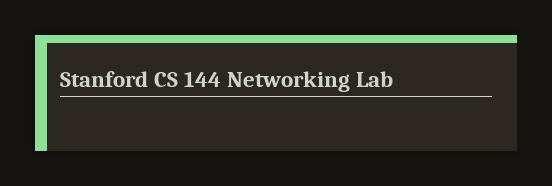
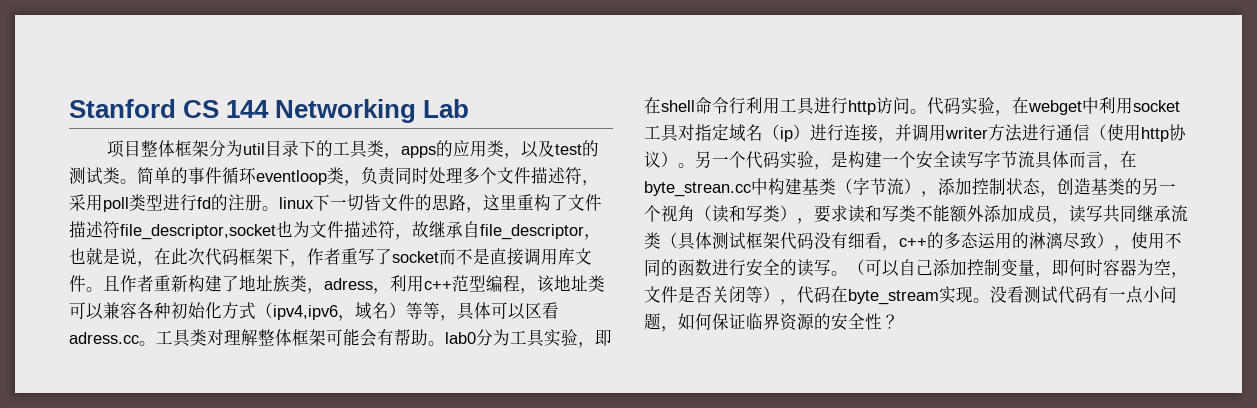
(394, 79) none -> [107,140,600,159] [69,167,599,186] [69,194,602,213] [69,221,601,240] [69,248,592,267] [69,275,605,294] [69,302,559,321] [69,329,612,348] [644,97,1180,116] [644,124,1186,143] [644,151,1137,170] [644,178,1176,197] [644,205,1188,224] [644,232,1182,251] [644,259,1188,278] [644,286,1177,305] [644,313,899,332] // 项目整体框架分为util目录下的工具类，apps的应用类，以及test的测试类。简单的事件循环eventloop类，负责同时处理多个文件描述符，采用poll类型进行fd的注册。linux下一切皆文件的思路，这里重构了文件描述符file_descriptor,socket也为文件描述符，故继承自file_descriptor，也就是说，在此次代码框架下，作者重写了socket而不是直接调用库文件。且作者重新构建了地址族类，adress，利用c++范型编程，该地址类可以兼容各种初始化方式（ipv4,ipv6，域名）等等，具体可以区看adress.cc。工具类对理解整体框架可能会有帮助。lab0分为工具实验，即在shell命令行利用工具进行http访问。代码实验，在webget中利用socket工具对指定域名（ip）进行连接，并调用writer方法进行通信（使用http协议）。另一个代码实验，是构建一个安全读写字节流具体而言，在byte_strean.cc中构建基类（字节流），添加控制状态，创造基类的另一个视角（读和写类），要求读和写类不能额外添加成员，读写共同继承流类（具体测试框架代码没有细看，c++的多态运用的淋漓尽致），使用不同的函数进行安全的读写。（可以自己添加控制变量，即何时容器为空，文件是否关闭等），代码在byte_stream实现。没看测试代码有一点小问题，如何保证临界资源的安全性？

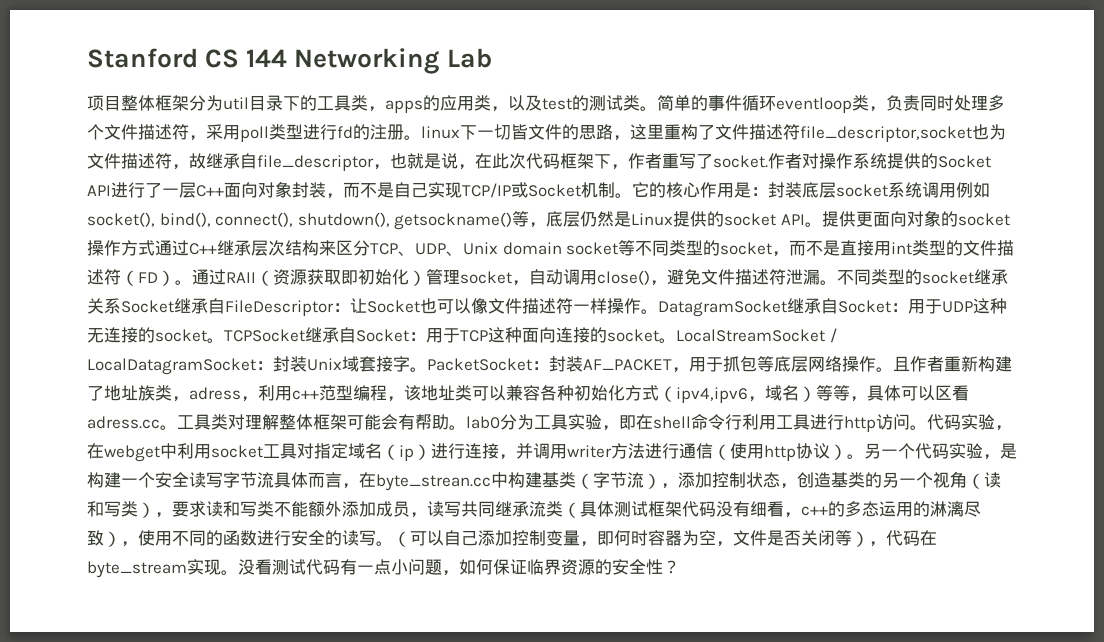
[392,248,592,266] [69,275,86,292] socket而不是直接调用库文件 -> [713,153,991,169] [87,181,990,199] [87,210,1010,230] [87,240,1015,257] [87,269,1008,286] [87,298,1007,317] [87,327,837,343] [87,356,876,375] socket.作者对操作系统提供的Socket API进行了一层C++面向对象封装，而不是自己实现TCP/IP或Socket机制。它的核心作用是：封装底层socket系统调用例如socket(), bind(), connect(), shutdown(), getsockname()等，底层仍然是Linux提供的socket API。提供更面向对象的socket操作方式通过C++继承层次结构来区分TCP、UDP、Unix domain socket等不同类型的socket，而不是直接用int类型的文件描述符（FD）。通过RAII（资源获取即初始化）管理socket，自动调用close()，避免文件描述符泄漏。不同类型的socket继承关系Socket继承自FileDescriptor：让Socket也可以像文件描述符一样操作。DatagramSocket继承自Socket：用于UDP这种无连接的socket。TCPSocket继承自Socket：用于TCP这种面向连接的socket。LocalStreamSocket / LocalDatagramSocket：封装Unix域套接字。PacketSocket：封装AF_PACKET，用于抓包等底层网络操作

